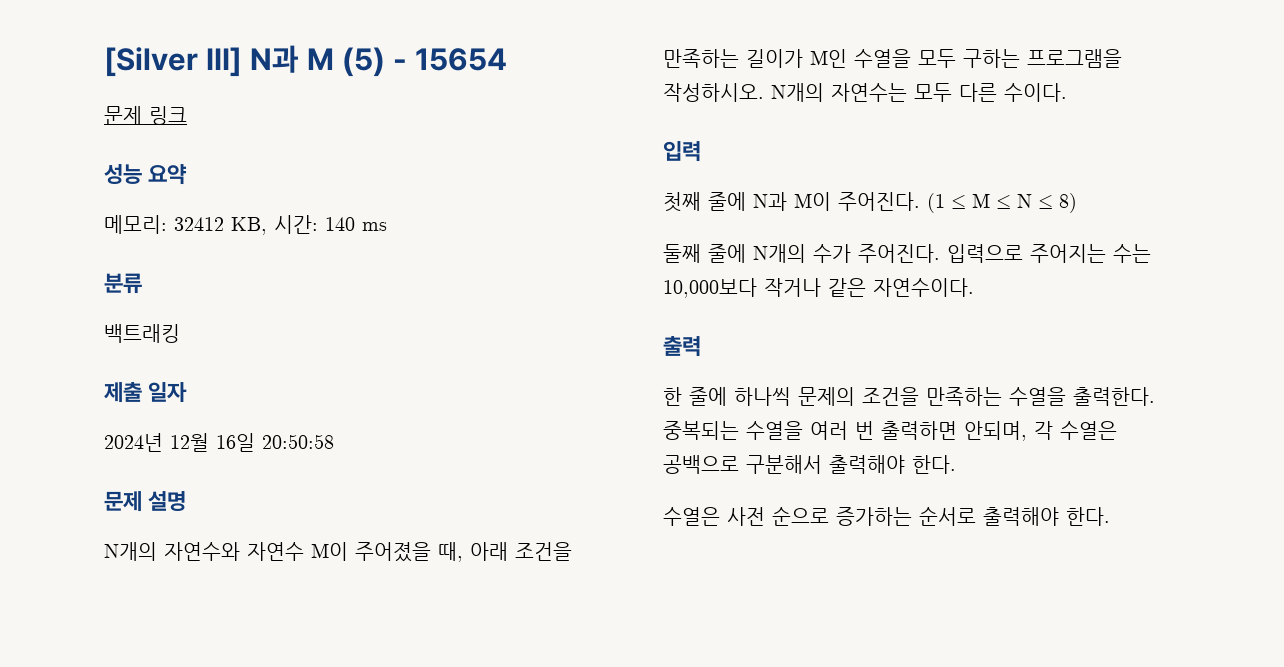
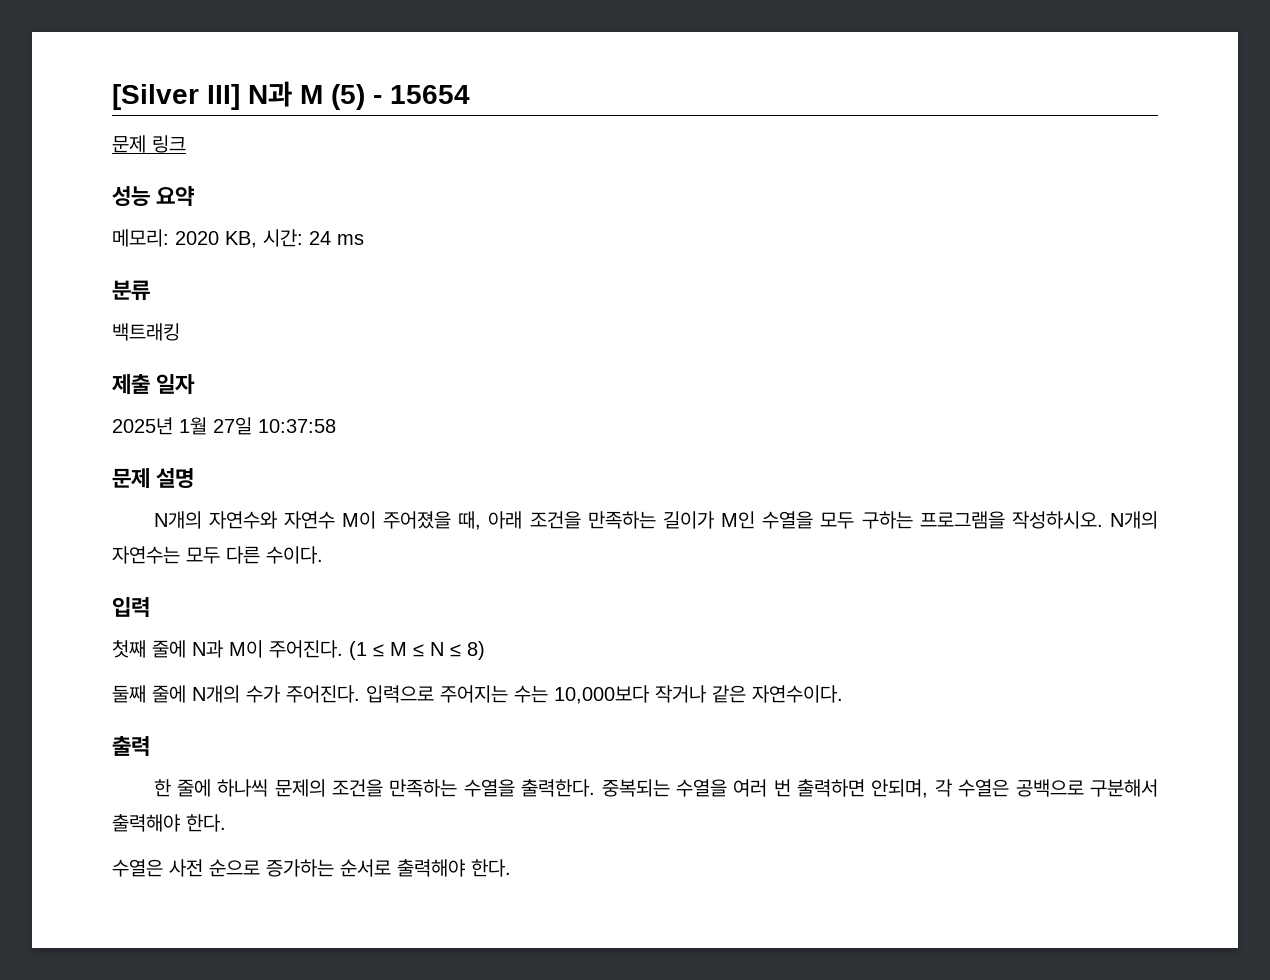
[174,217,224,231] 32412 -> [175,231,219,245] 2020
[325,217,355,231] 140 -> [309,231,331,245] 24
[104,433,334,452] 2024년 12월 16일 20:50:58 -> [112,417,336,435] 2025년 1월 27일 10:37:58

